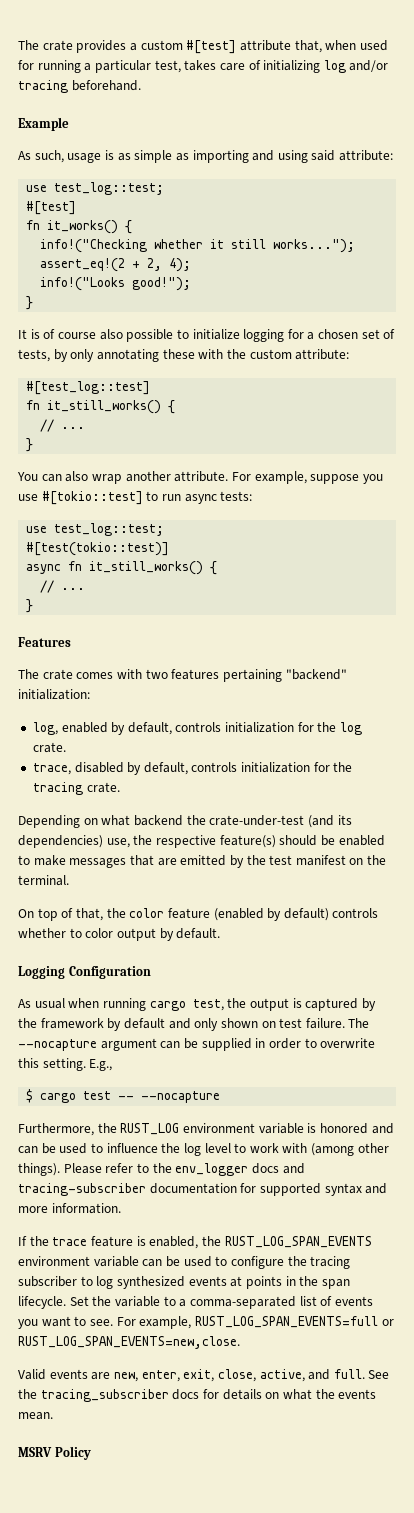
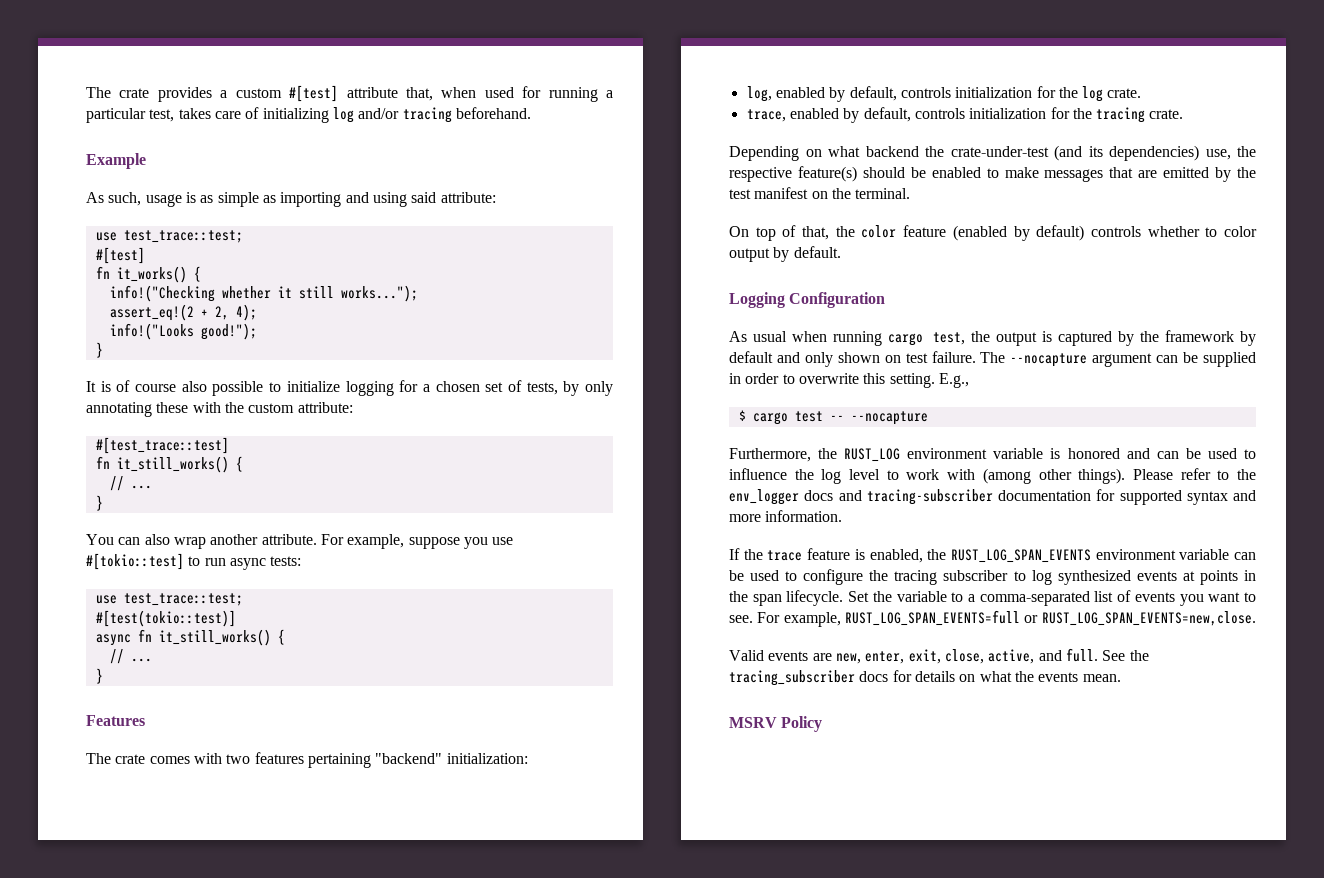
[54,182,165,195] test_log::test; -> [123,230,243,243] test_trace::test;
[26,381,151,395] #[test_log::test] -> [95,437,229,454] #[test_trace::test]
[54,523,165,536] test_log::test; -> [123,593,243,606] test_trace::test;
[74,762,124,773] disabled -> [789,108,839,119] enabled

